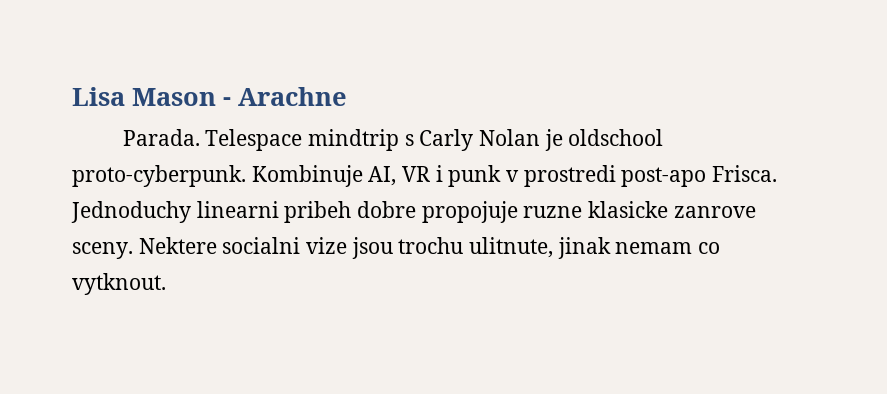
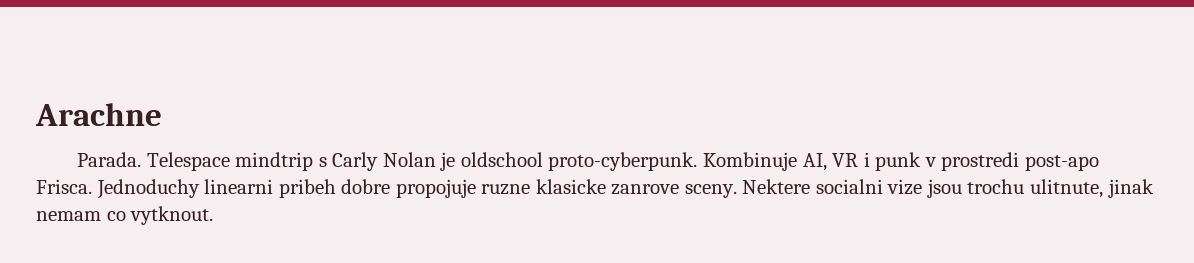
[72,87,231,106] Lisa Mason - -> (35, 114) none

